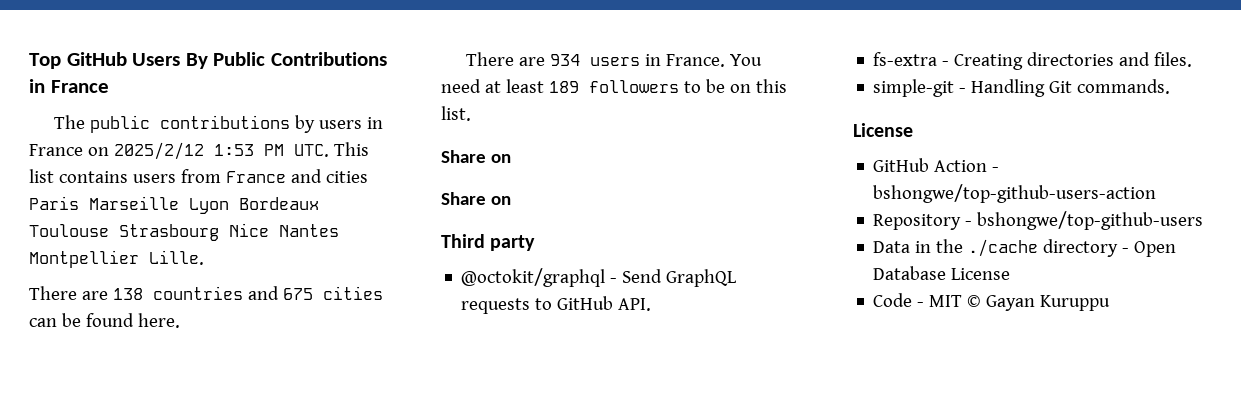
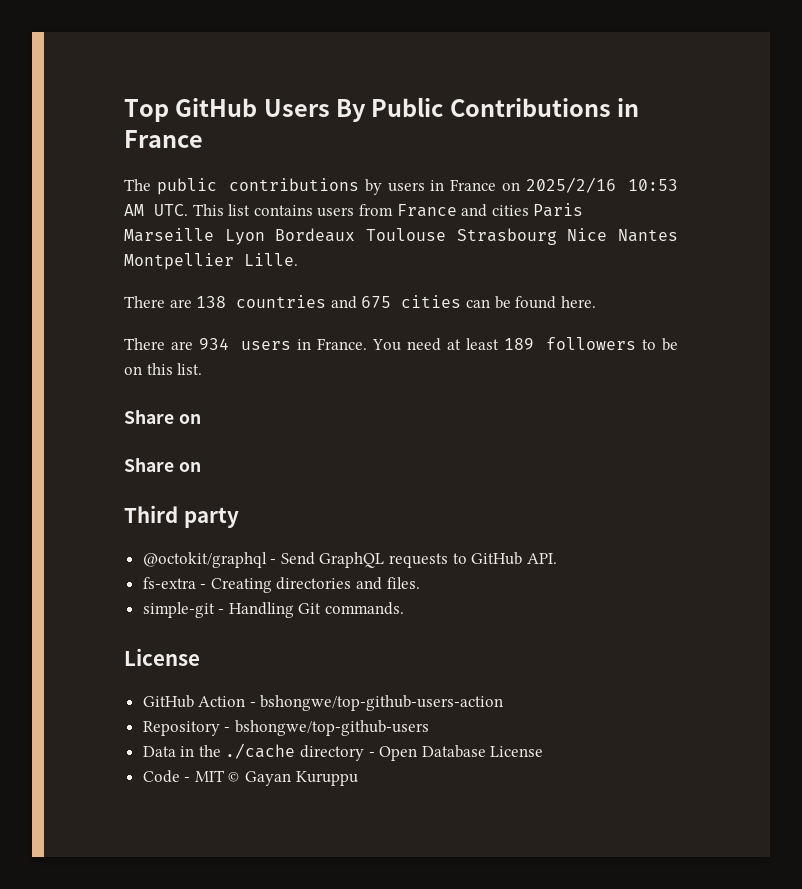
[113,142,284,160] 2025/2/12 1:53 PM -> [525,177,678,193] [124,204,144,216] 2025/2/16 10:53 AM

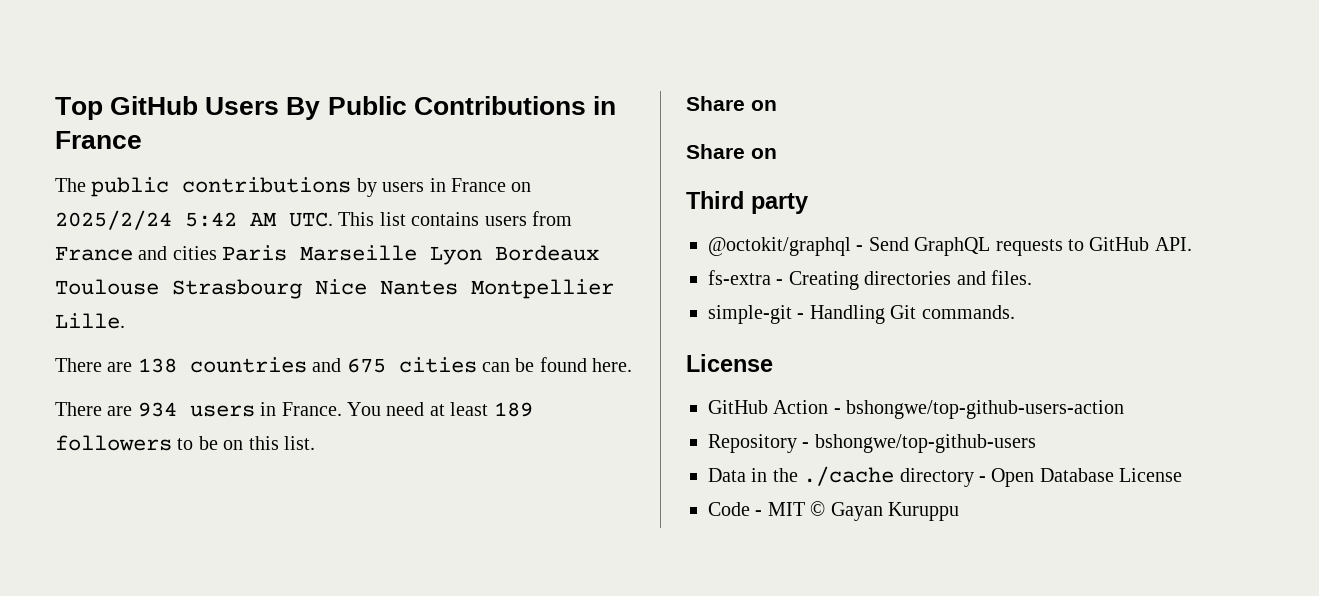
[525,177,678,193] 2025/2/16 10:53 -> [55,210,237,230] 2025/2/24 5:42

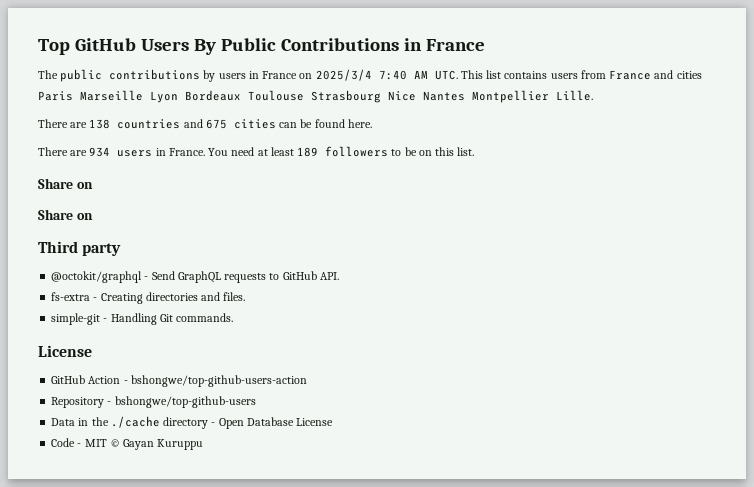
[55,210,237,230] 2025/2/24 5:42 -> [315,69,407,81] 2025/3/4 7:40

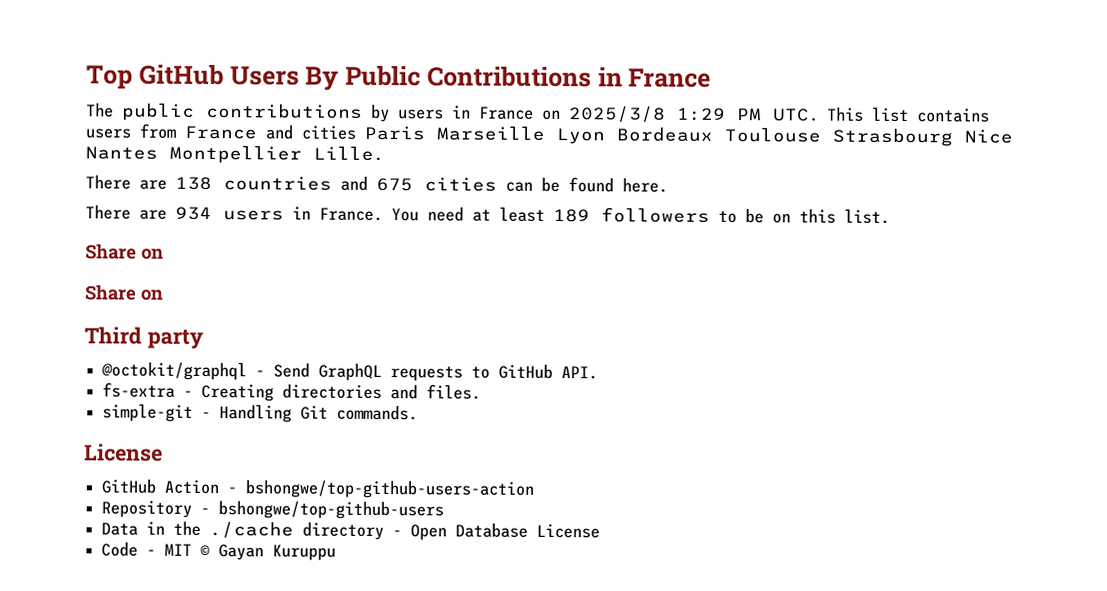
[315,69,428,81] 2025/3/4 7:40 AM -> [568,105,762,123] 2025/3/8 1:29 PM

